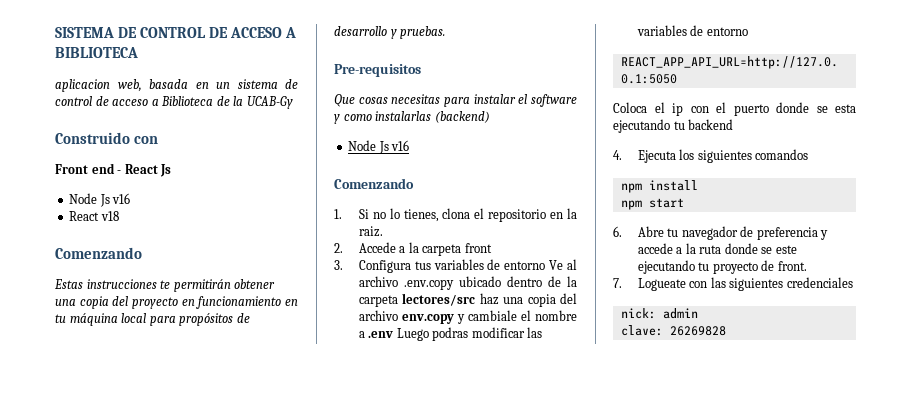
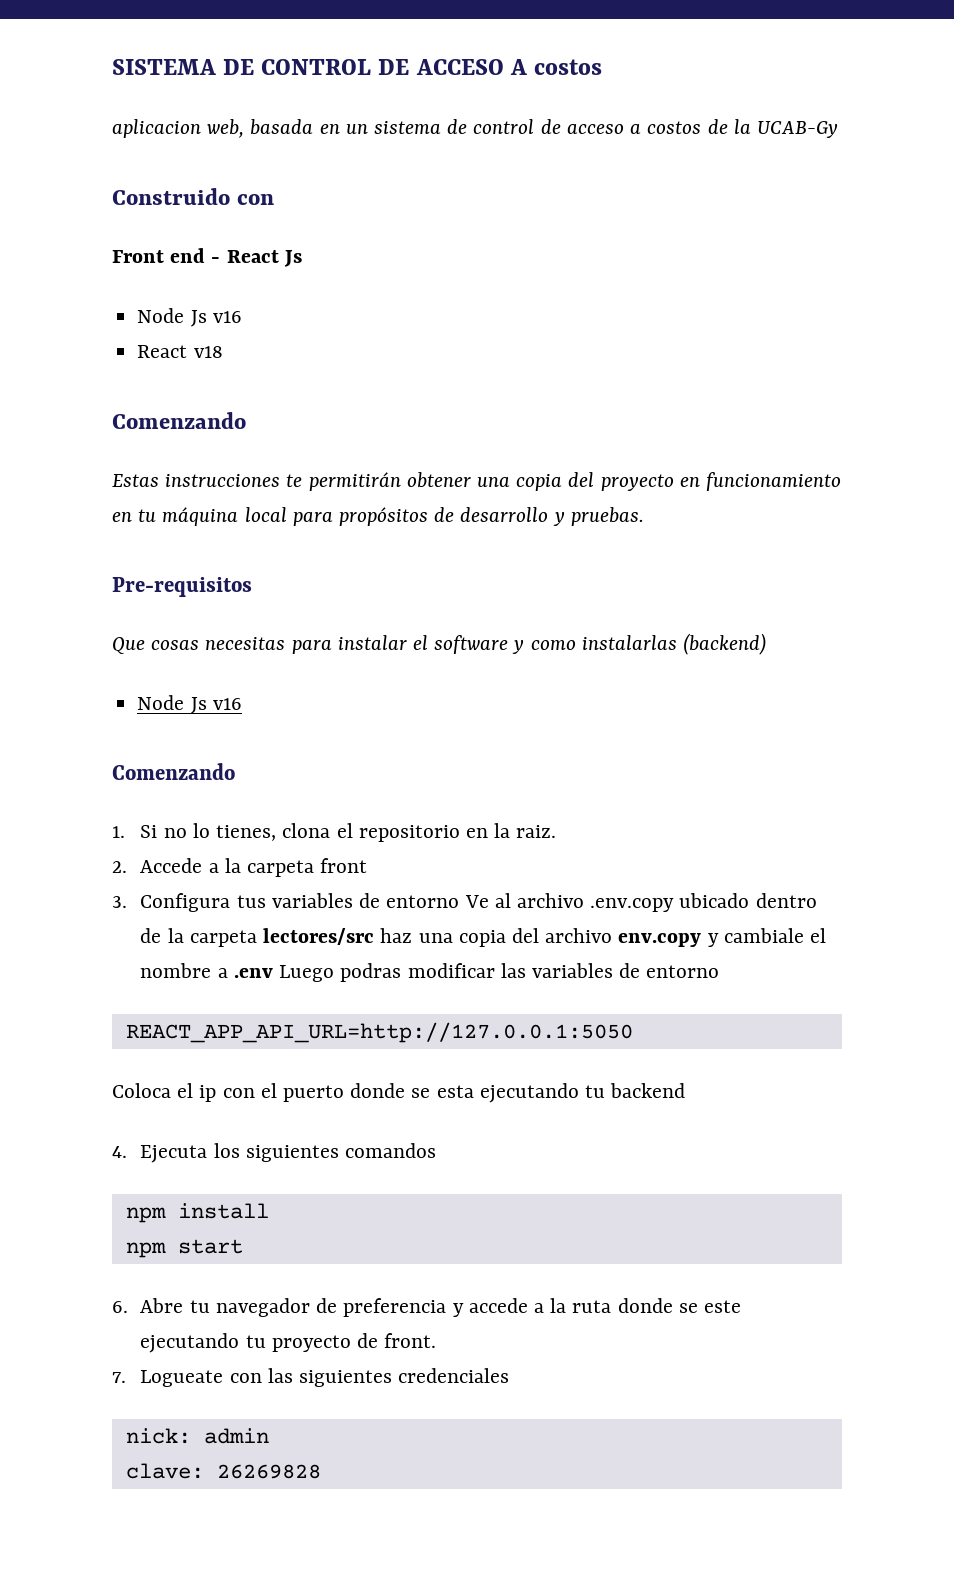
[55,47,138,58] BIBLIOTECA -> [533,59,602,75] costos
[161,96,214,106] Biblioteca -> [647,121,702,134] costos

